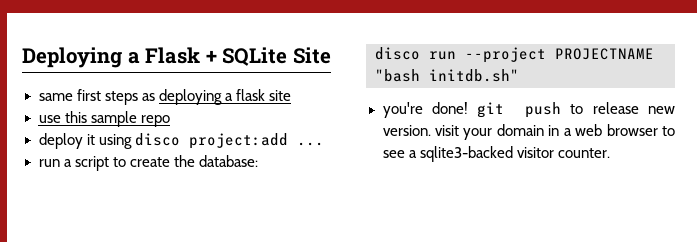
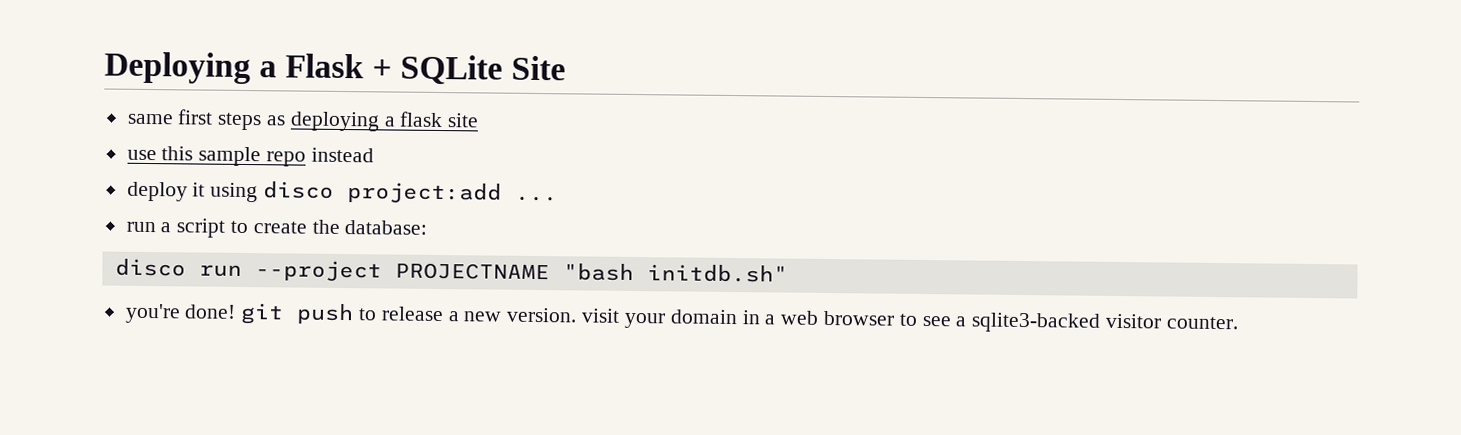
(170, 121) none -> [310,147,374,163] instead
(639, 108) none -> [447,311,460,322] a

